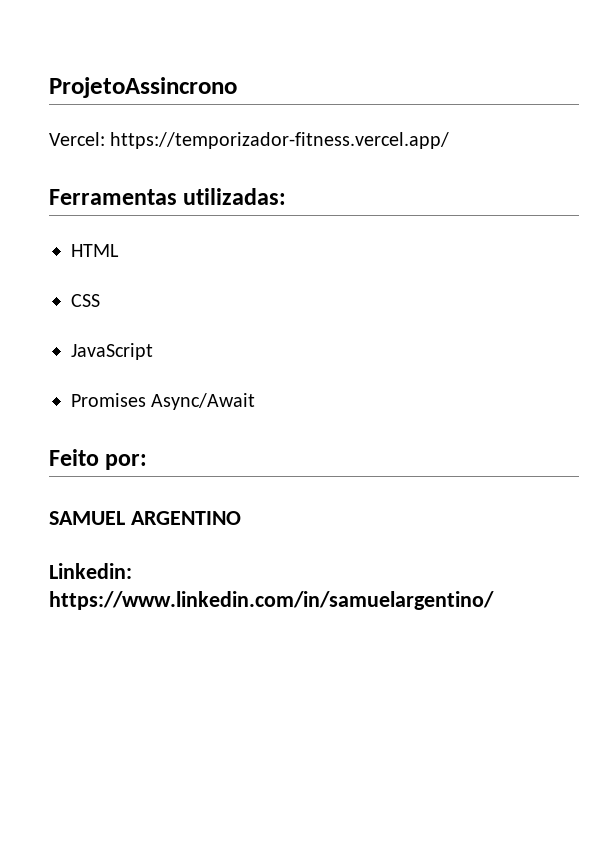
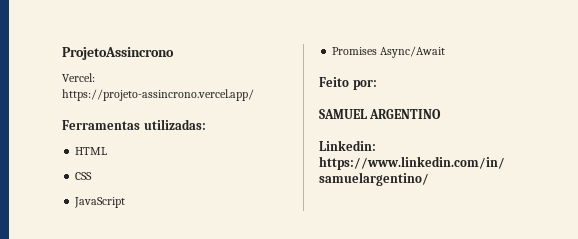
[110,132,450,149] https://temporizador-fitness.vercel.app/ -> [62,89,254,101] https://projeto-assincrono.vercel.app/

